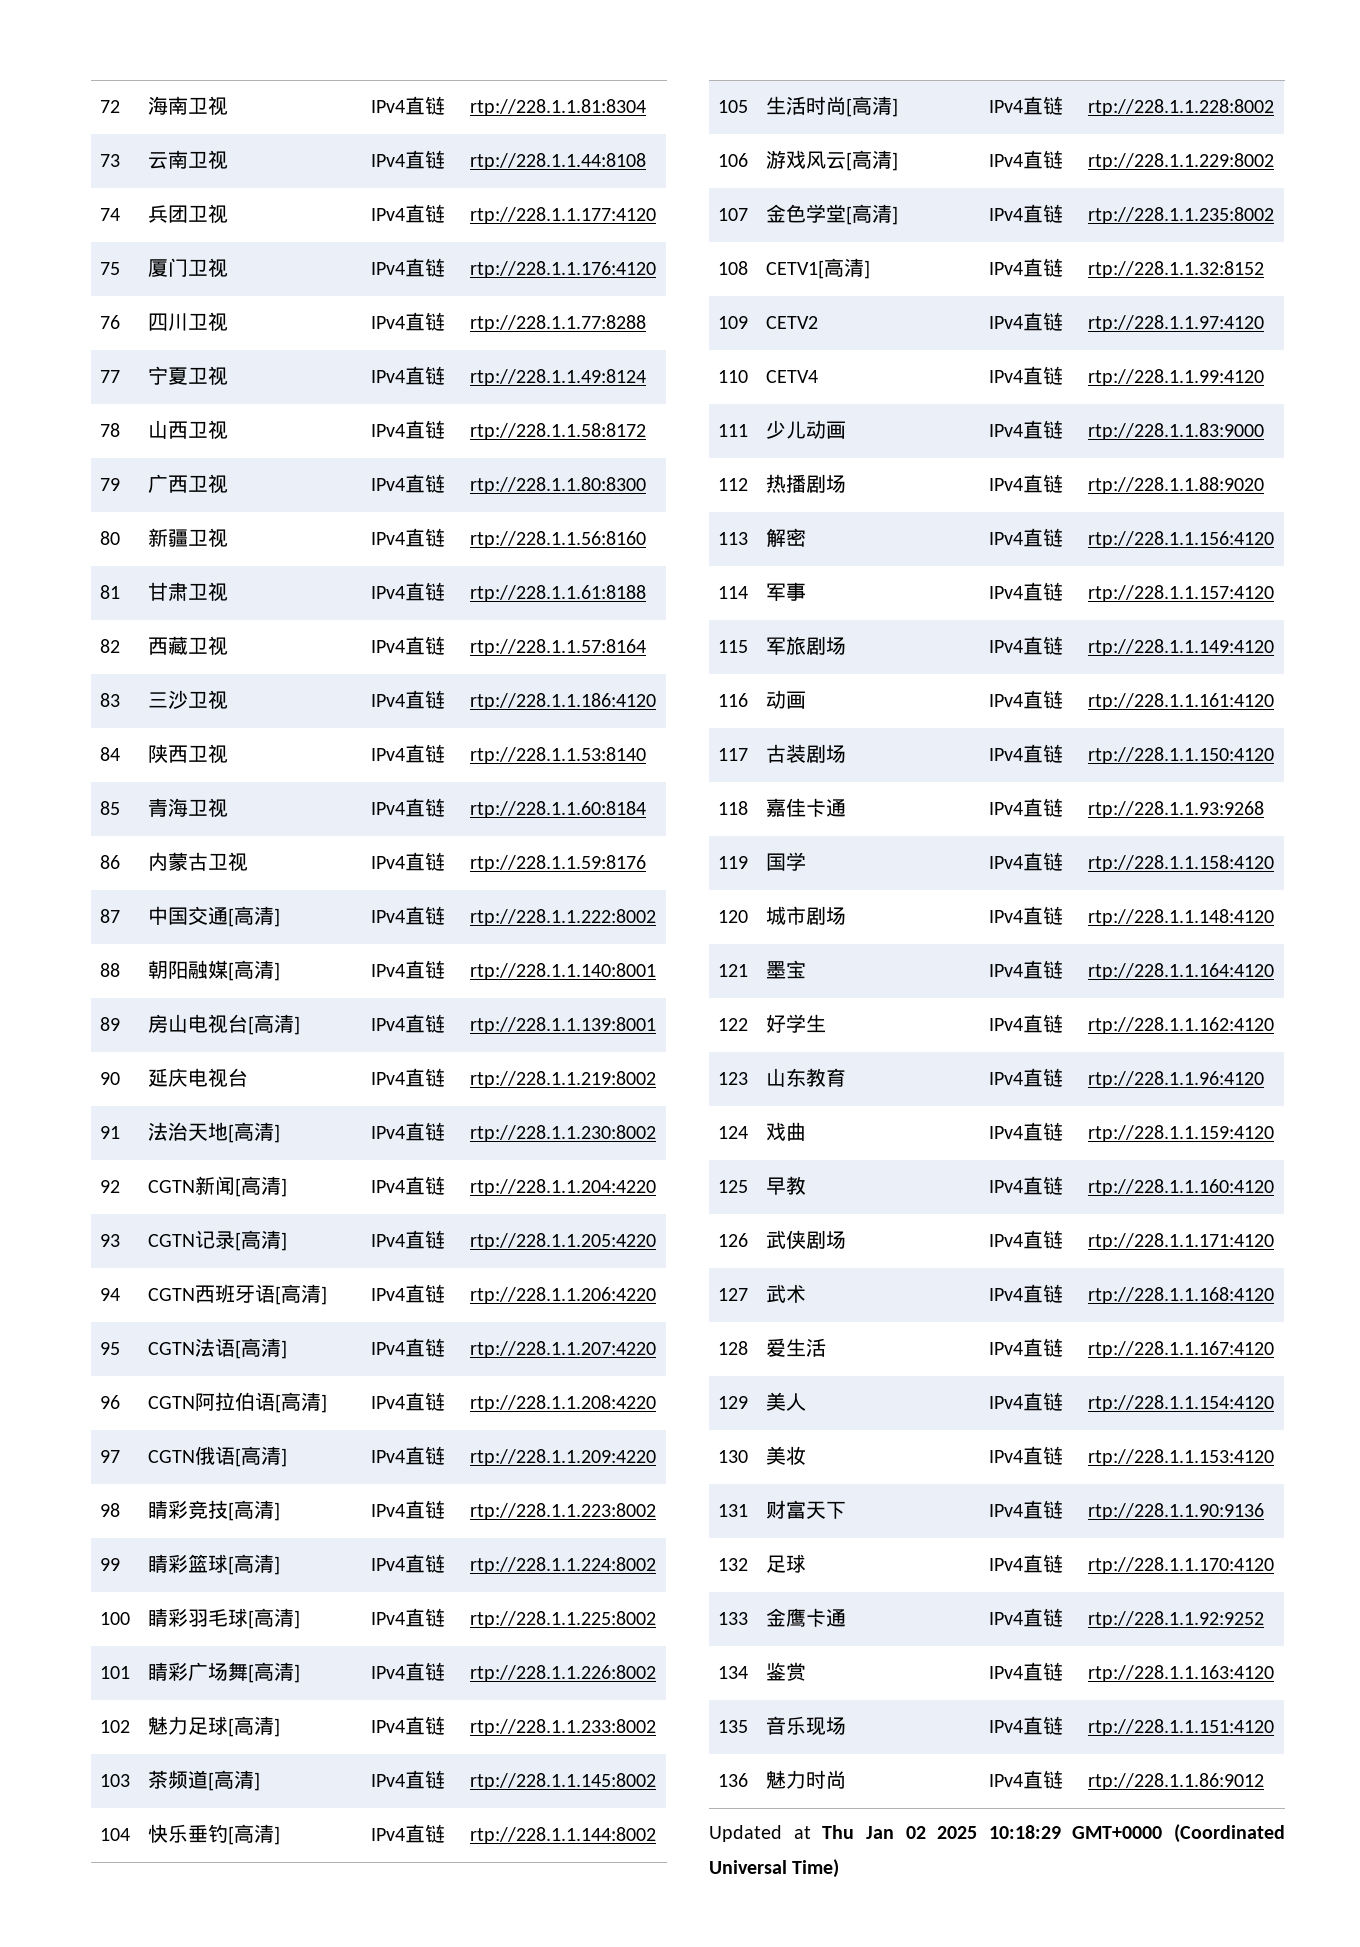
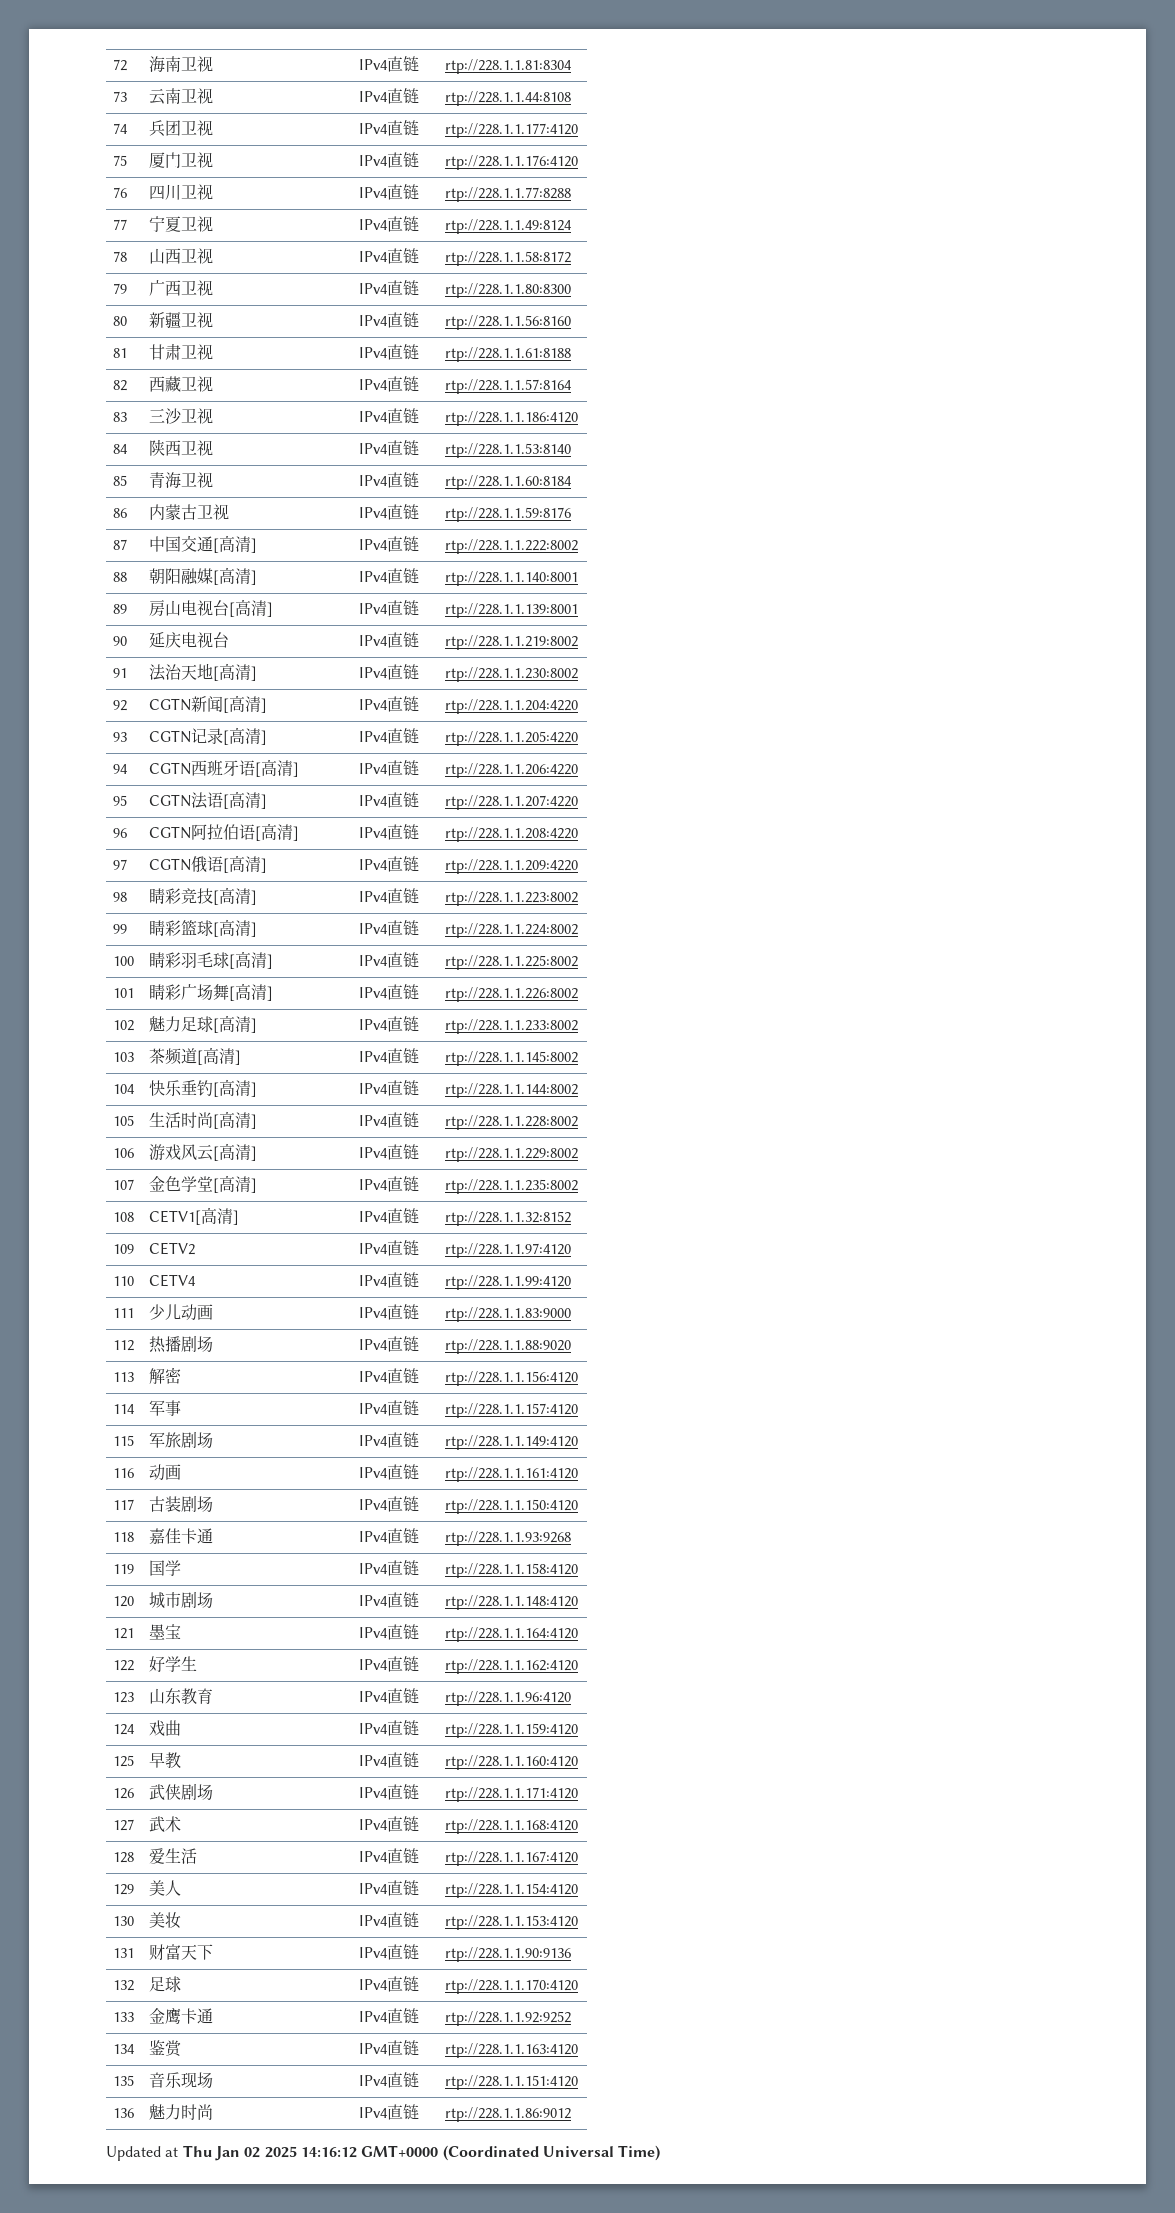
[988,1825,1061,1839] 10:18:29 -> [300,2147,357,2158] 14:16:12

